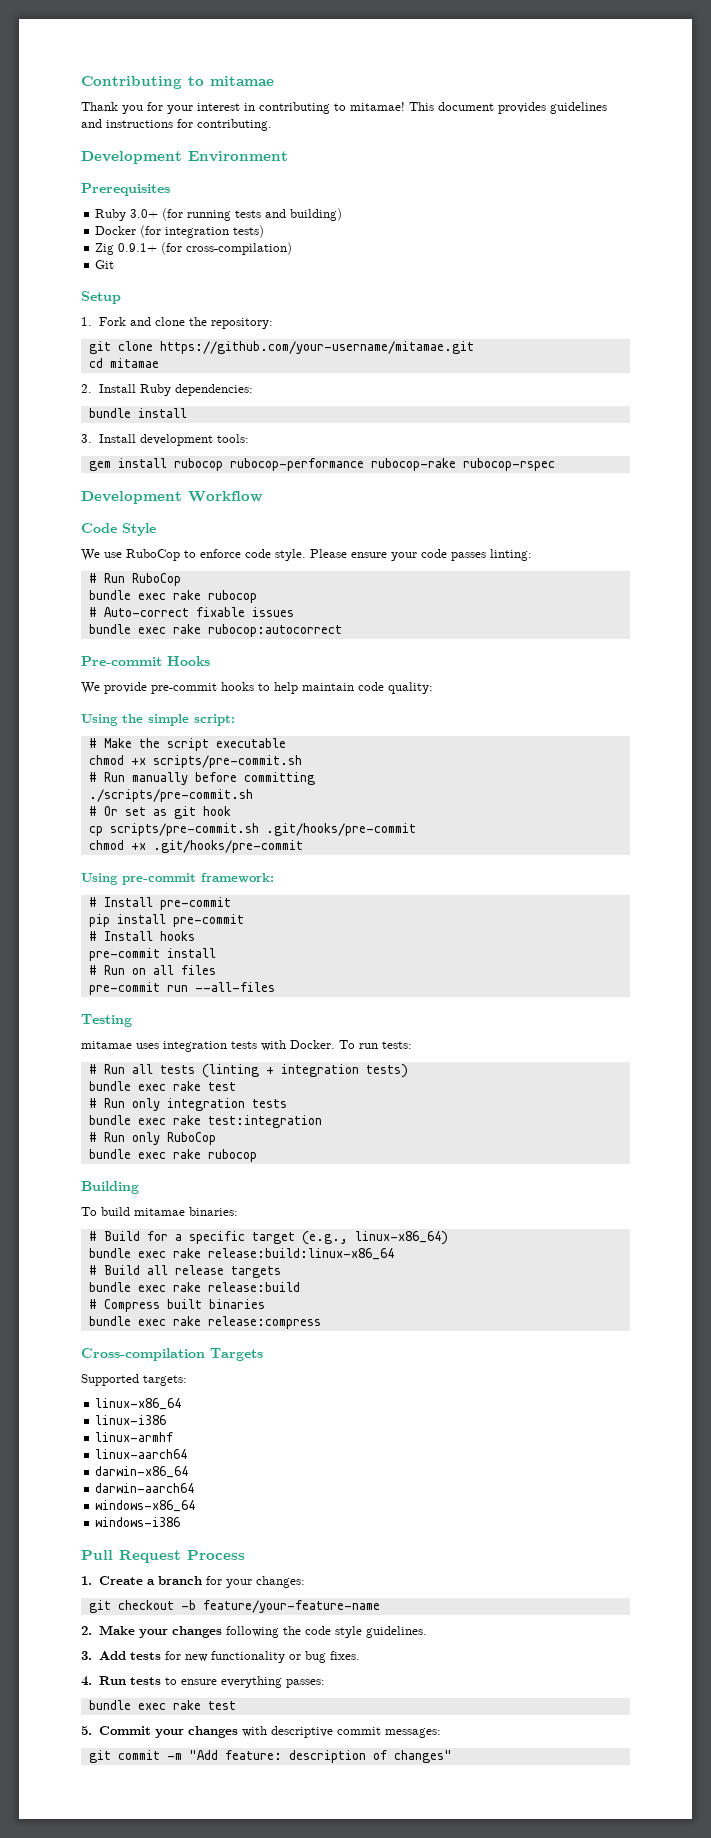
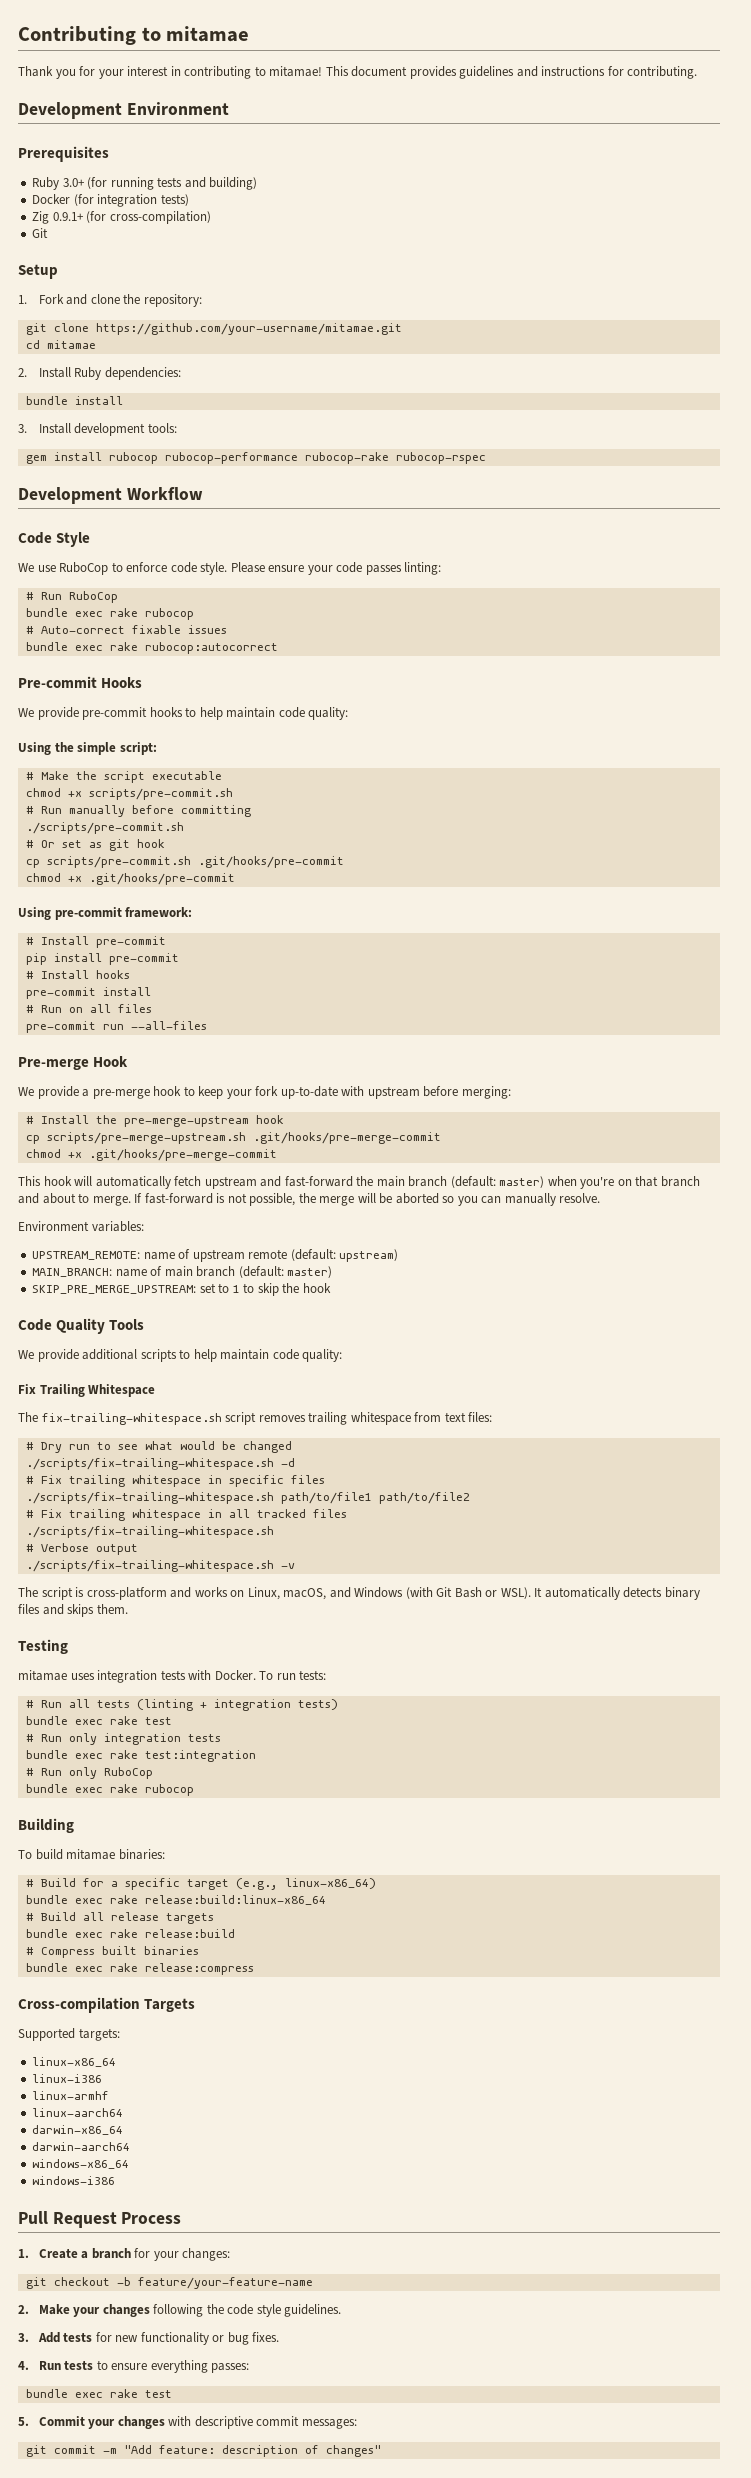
(275, 987) none -> [18,1056,129,1070] [18,1086,511,1099] [25,1115,284,1127] [25,1132,441,1144] [25,1149,277,1161] [18,1176,700,1189] [18,1193,601,1206] [18,1221,144,1232] [32,1249,399,1262] [32,1266,333,1278] [32,1283,331,1296] [18,1318,145,1334] [18,1349,343,1362] [18,1384,156,1397] [18,1412,493,1425] [25,1441,292,1453] [25,1458,295,1470] [25,1475,325,1487] [25,1492,470,1504] [25,1509,347,1521] [25,1526,274,1538] [25,1543,138,1555] [25,1560,295,1572] [18,1587,700,1600] [18,1604,128,1617] // Pre-merge Hook // We provide a pre-merge hook to keep your fork up-to-date with upstream before merging: // # Install the pre-merge-upstream hook // cp scripts/pre-merge-upstream.sh .git/hooks/pre-merge-commit // chmod +x .git/hooks/pre-merge-commit // This hook will automatically fetch upstream and fast-forward the main branch (default: master) when you're on that branch and about to merge. If fast-forward is not possible, the merge will be aborted so you can manually resolve. // Environment variables: // UPSTREAM_REMOTE: name of upstream remote (default: upstream) // MAIN_BRANCH: name of main branch (default: master) // SKIP_PRE_MERGE_UPSTREAM: set to 1 to skip the hook // Code Quality Tools // We provide additional scripts to help maintain code quality: // Fix Trailing Whitespace // The fix-trailing-whitespace.sh script removes trailing whitespace from text files: // # Dry run to see what would be changed // ./scripts/fix-trailing-whitespace.sh -d // # Fix trailing whitespace in specific files // ./scripts/fix-trailing-whitespace.sh path/to/file1 path/to/file2 // # Fix trailing whitespace in all tracked files // ./scripts/fix-trailing-whitespace.sh // # Verbose output // ./scripts/fix-trailing-whitespace.sh -v // The script is cross-platform and works on Linux, macOS, and Windows (with Git Bash or WSL). It automatically detects binary files and skips them.

